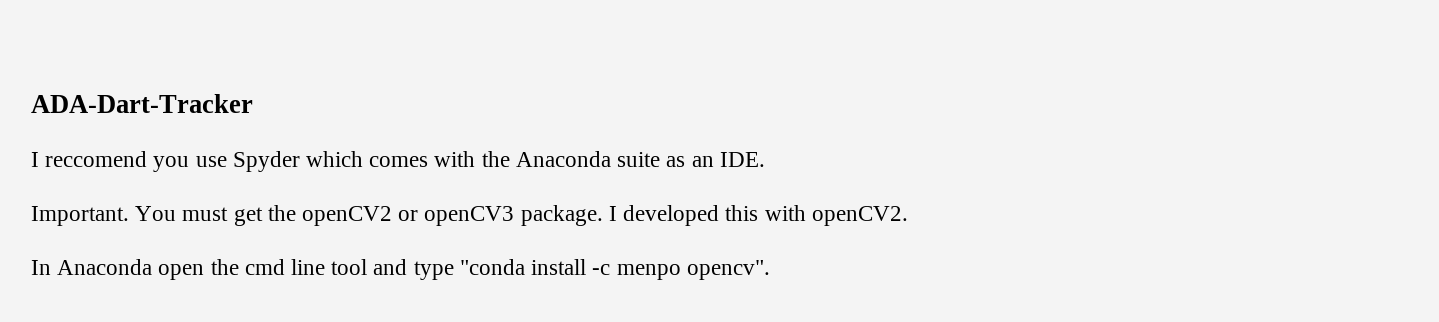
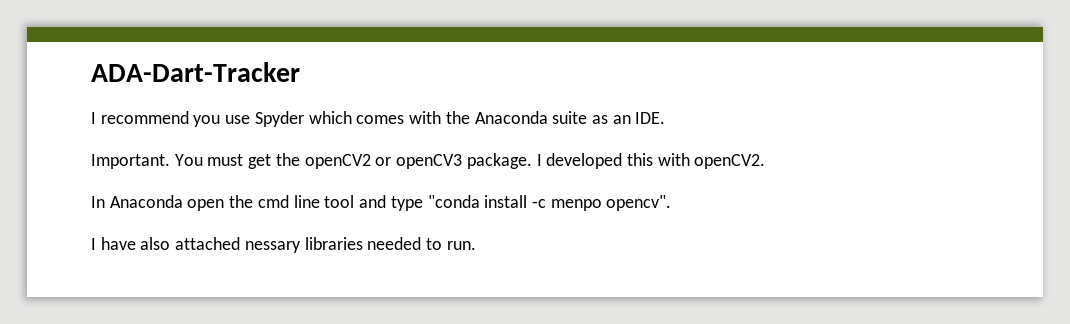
[45,151,148,167] reccomend -> [100,111,189,124] recommend
(770, 270) none -> [91,237,476,253] // I have also attached nessary libraries needed to run.

